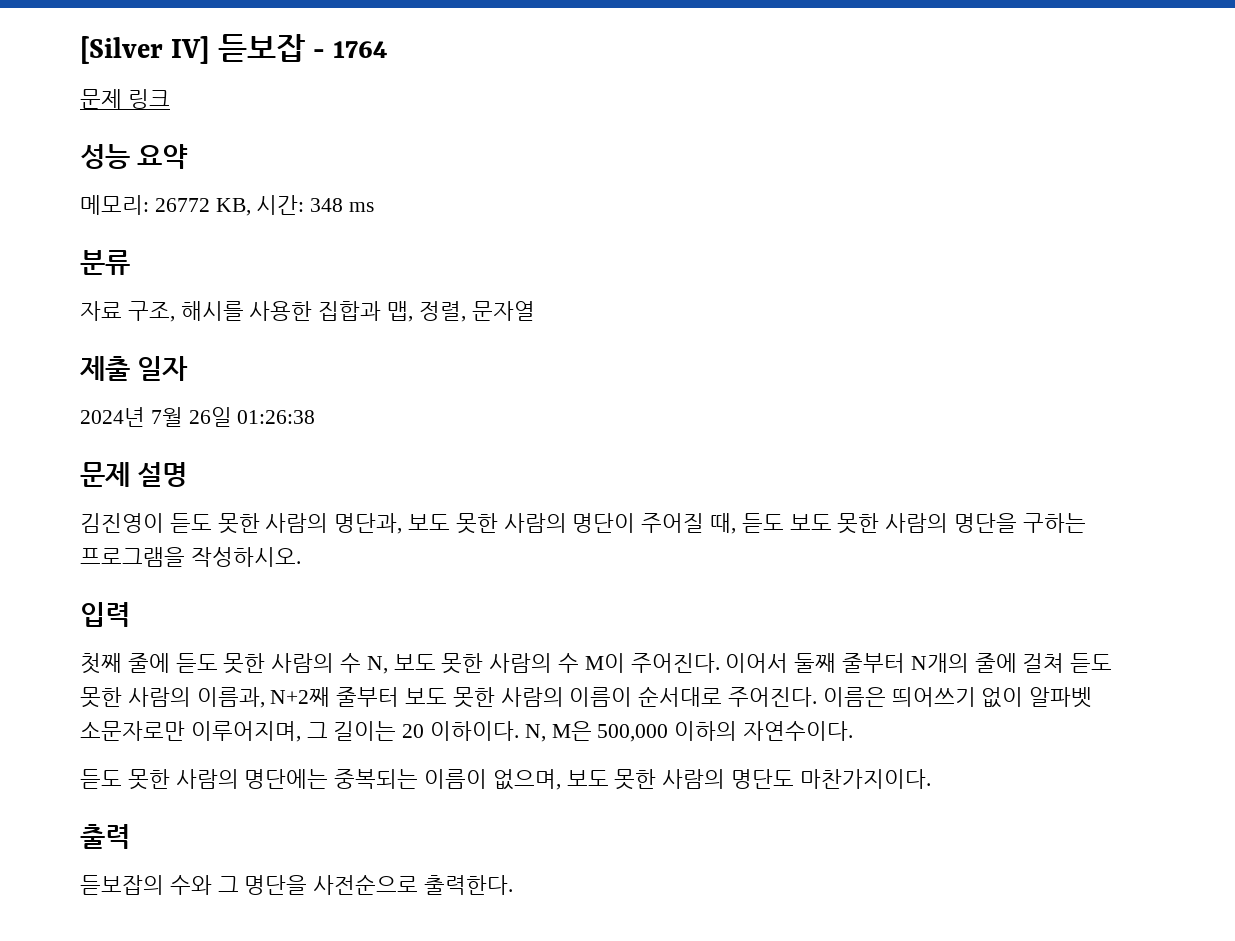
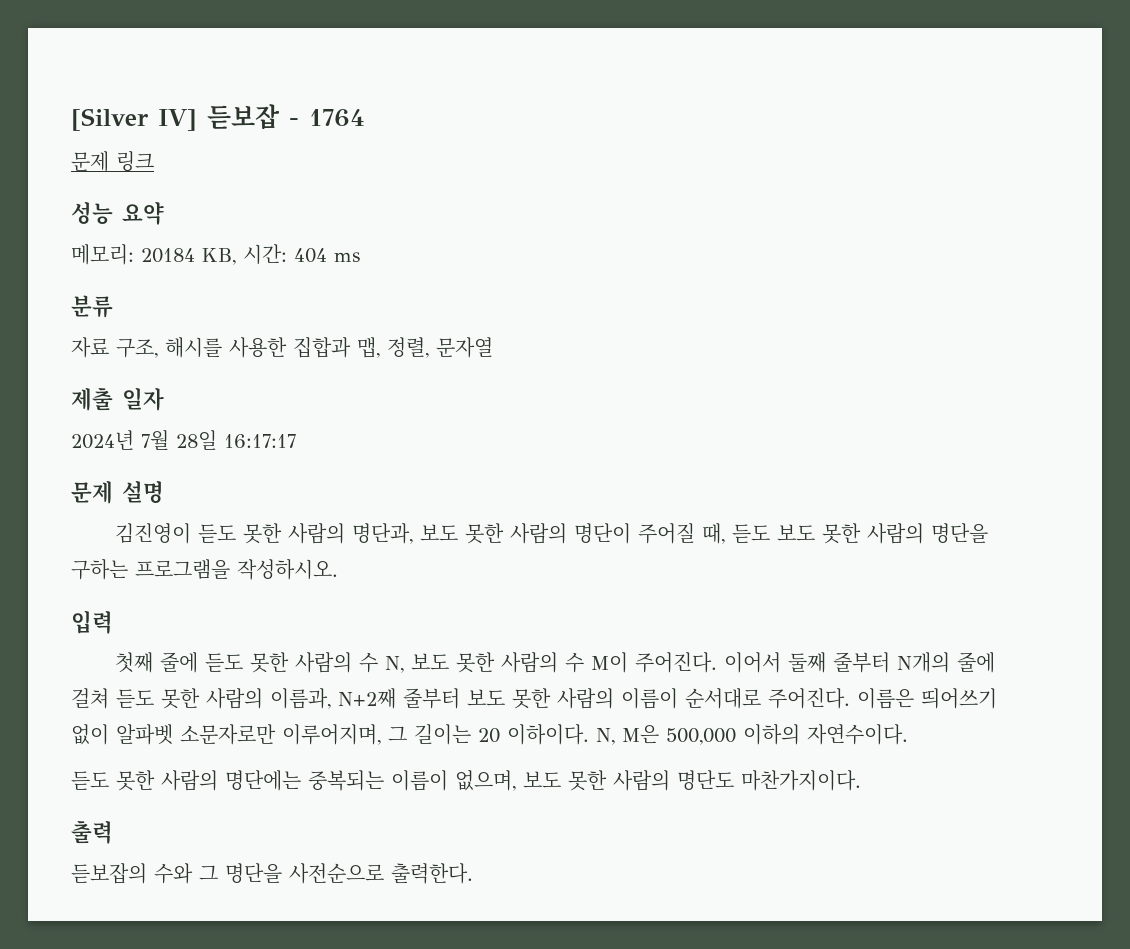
[154,198,210,212] 26772 -> [141,248,195,263] 20184
[310,198,344,212] 348 -> [294,248,327,263] 404
[188,407,316,427] 26일 01:26:38 -> [176,430,296,450] 28일 16:17:17

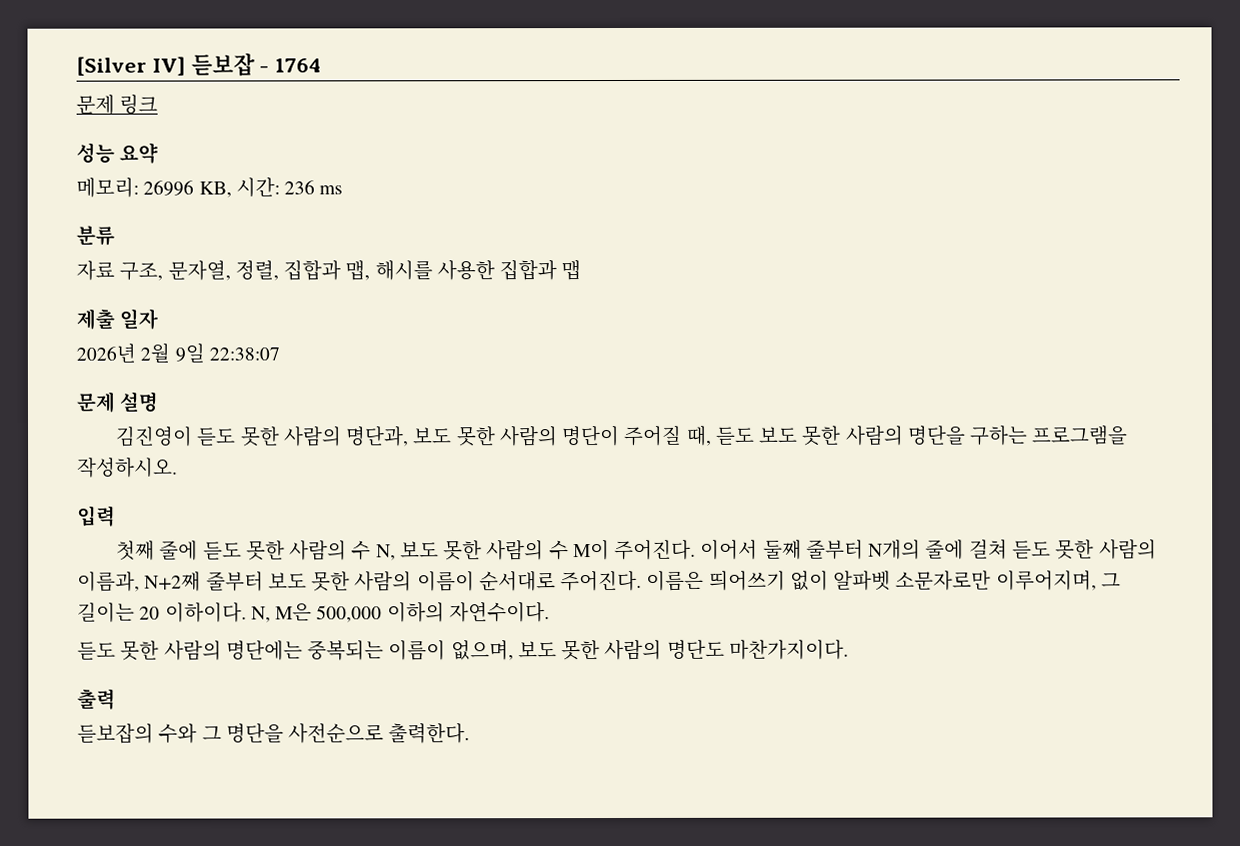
[141,248,195,263] 20184 -> [143,180,195,196] 26996
[294,248,327,263] 404 -> [284,180,316,195] 236
[165,337,493,358] [71,388,164,411] [71,429,296,450] 해시를 사용한 집합과 맵, 정렬, 문자열 // 제출 일자 // 2024년 7월 28일 16:17:17 -> [167,260,582,281] [76,308,159,330] [76,342,280,363] 문자열, 정렬, 집합과 맵, 해시를 사용한 집합과 맵 // 제출 일자 // 2026년 2월 9일 22:38:07

